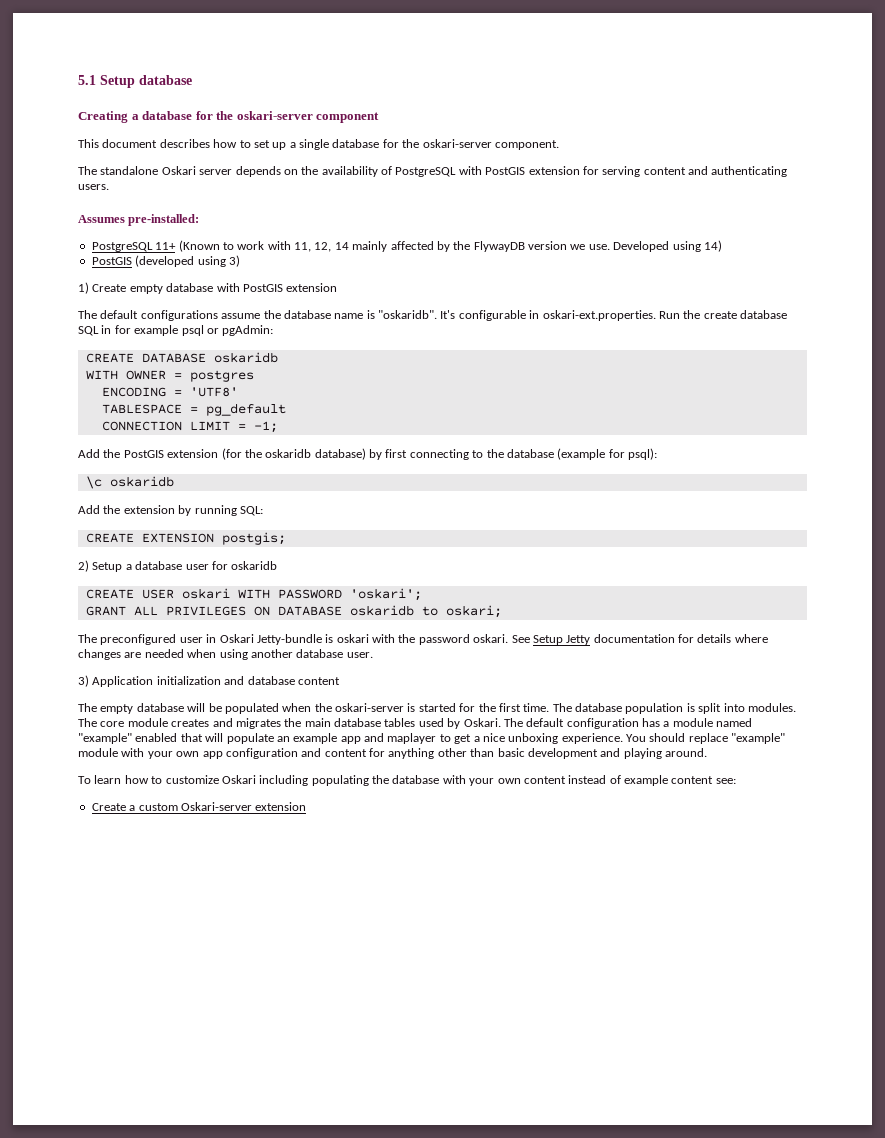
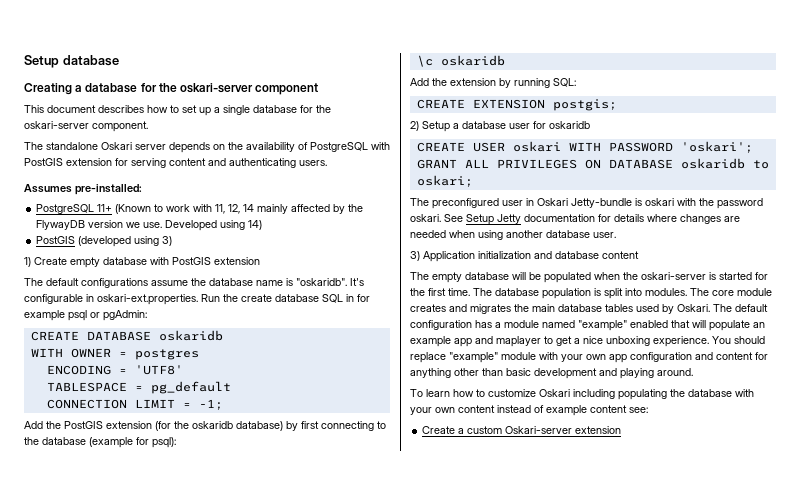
[78,75,96,85] 5.1 -> (24, 61) none

